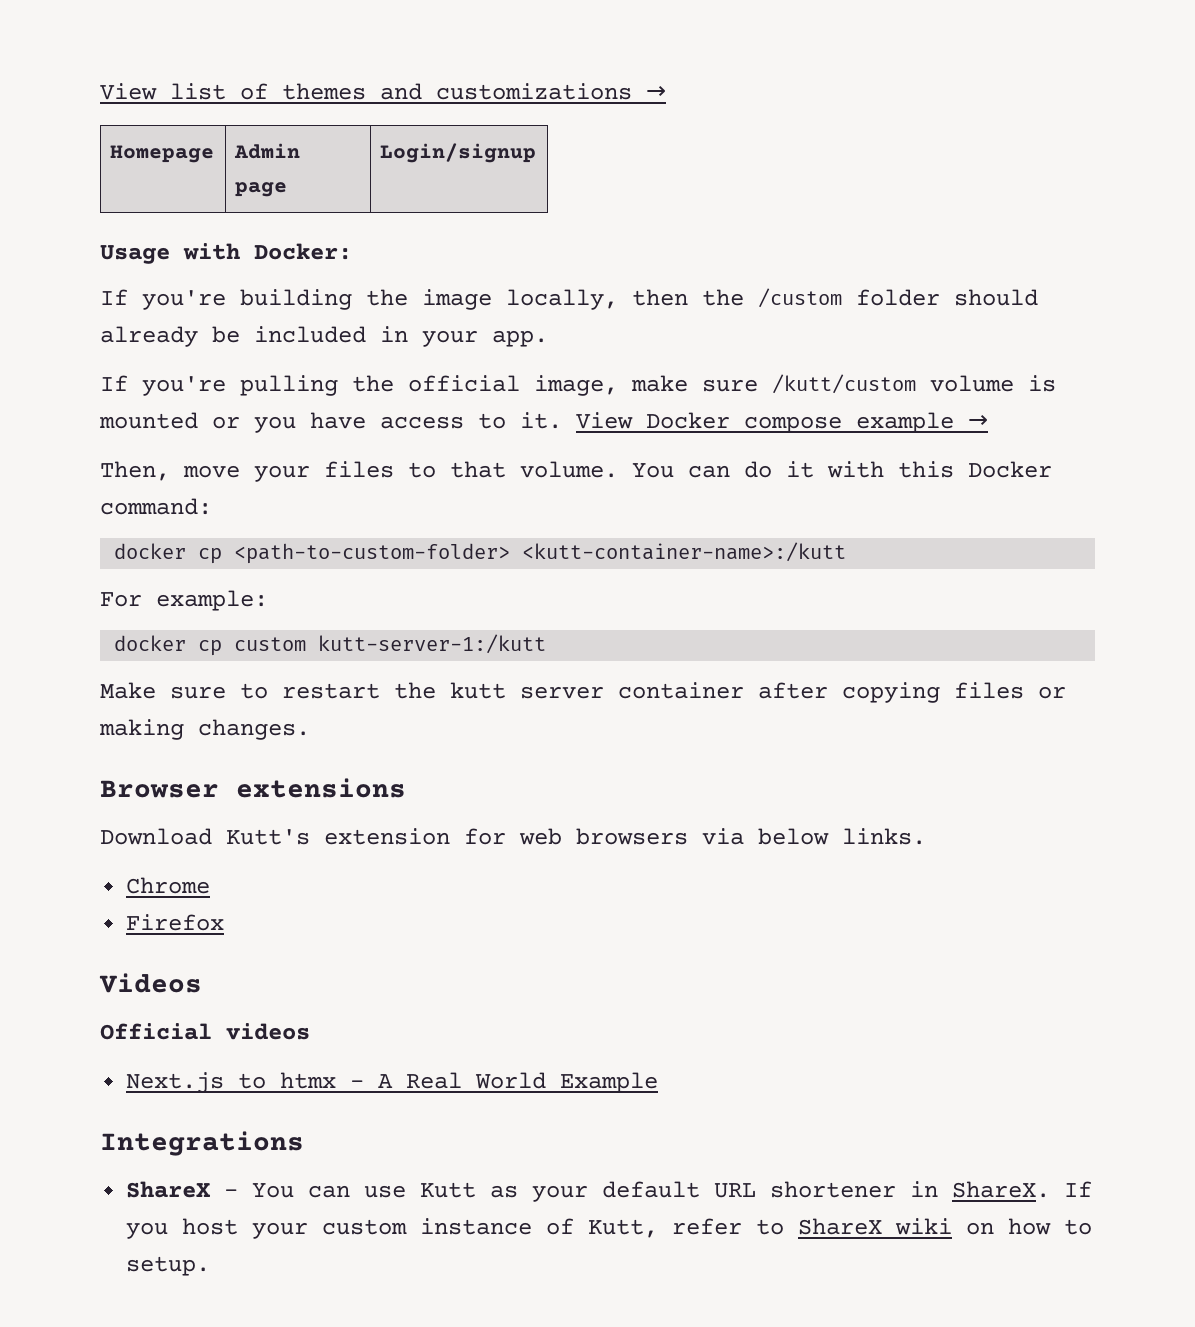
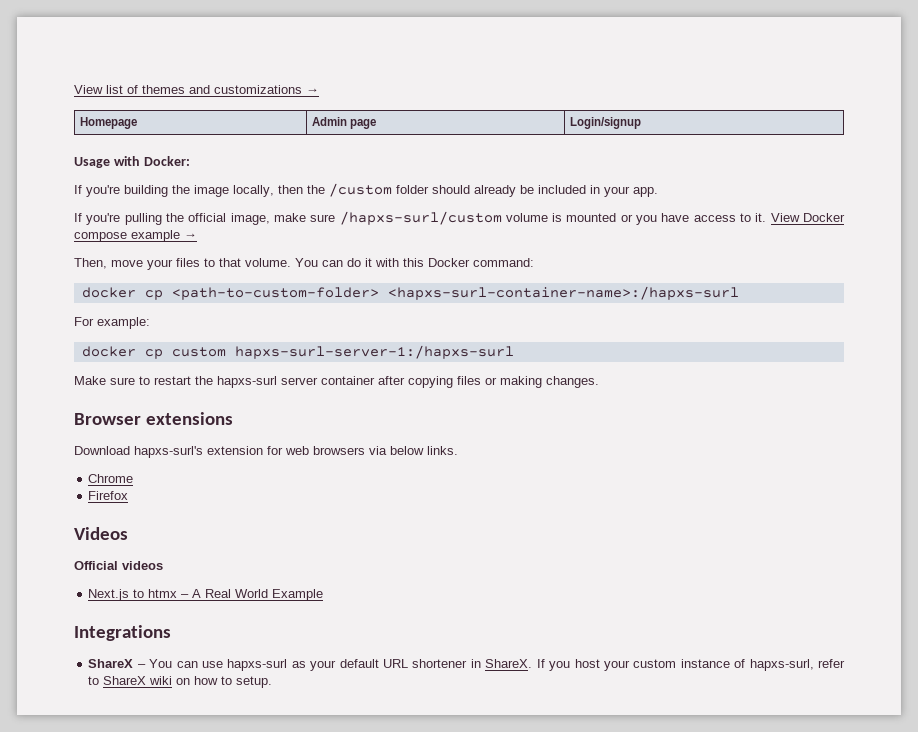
[772,374,916,394] /kutt/custom -> [339,211,502,225] /hapxs-surl/custom
[522,542,847,562] <kutt-container-name>:/kutt -> [387,286,739,300] <hapxs-surl-container-name>:/hapxs-surl
[318,634,547,654] kutt-server-1:/kutt -> [234,345,514,359] hapxs-surl-server-1:/hapxs-surl
[450,682,506,699] kutt -> [217,376,277,388] hapxs-surl
[226,829,310,845] Kutt's -> [134,446,203,458] hapxs-surl's
[420,1182,477,1198] Kutt -> [227,659,288,671] hapxs-surl
[588,1219,659,1238] Kutt, -> [749,659,814,671] hapxs-surl,

